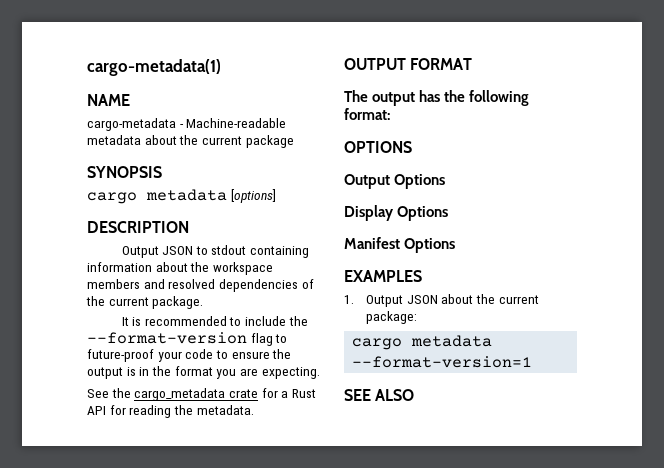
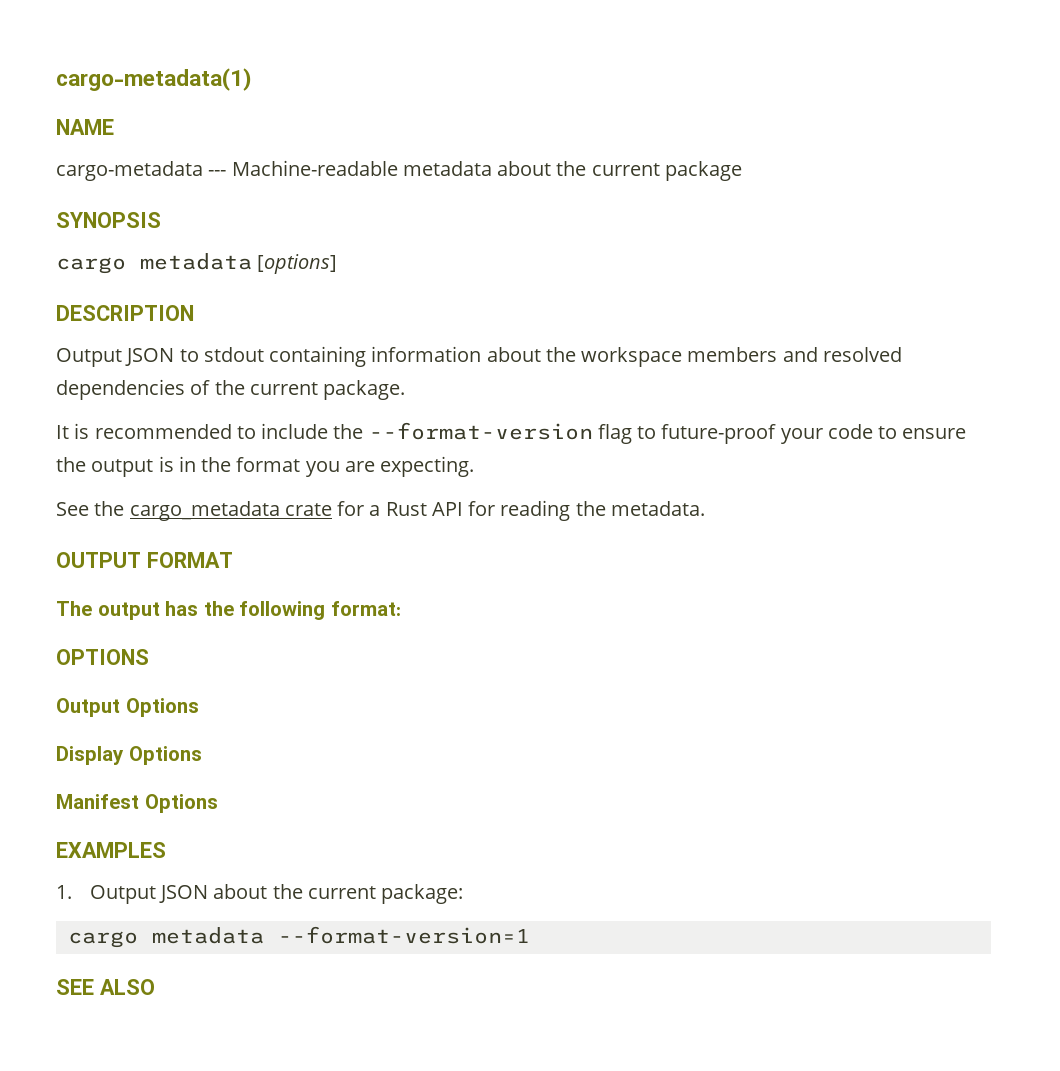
[179,124,184,128] - -> [208,170,227,176] ---

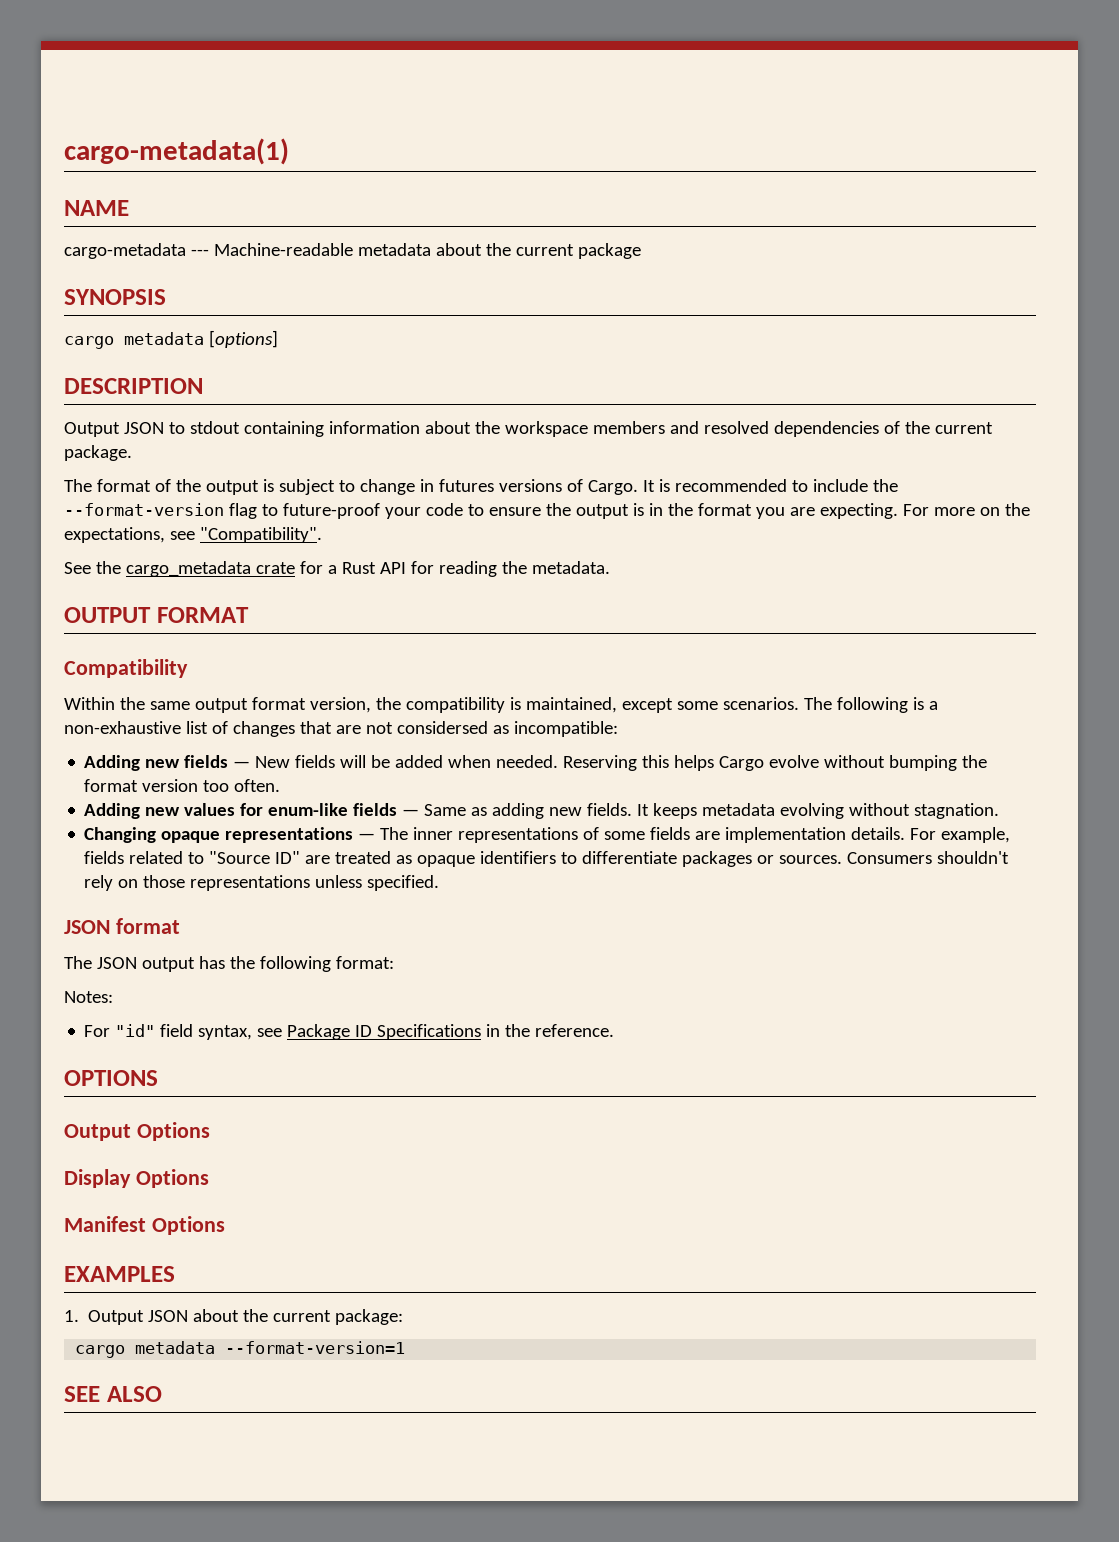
(406, 390) none -> [64,479,638,495] The format of the output is subject to change in futures versions of Cargo.
(475, 466) none -> [902,503,1030,516] [64,527,322,543] For more on the expectations, see "Compatibility".
[56,601,92,616] The -> [64,659,188,678] [64,697,938,713] [64,721,618,737] [84,755,988,771] [84,779,281,792] [84,803,1000,819] [84,827,1011,843] [84,851,1010,867] [84,875,440,891] [64,918,180,934] [64,956,137,969] Compatibility // Within the same output format version, the compatibility is maintained, except some scenarios. The following is a non-exhaustive list of changes that are not considersed as incompatible: // Adding new fields — New fields will be added when needed. Reserving this helps Cargo evolve without bumping the format version too often. // Adding new values for enum-like fields — Same as adding new fields. It keeps metadata evolving without stagnation. // Changing opaque representations — The inner representations of some fields are implementation details. For example, fields related to "Source ID" are treated as opaque identifiers to differentiate packages or sources. Consumers shouldn't rely on those representations unless specified. // JSON format // The JSON
(401, 608) none -> [64,991,113,1003] [84,1024,615,1040] // Notes: // For "id" field syntax, see Package ID Specifications in the reference.

